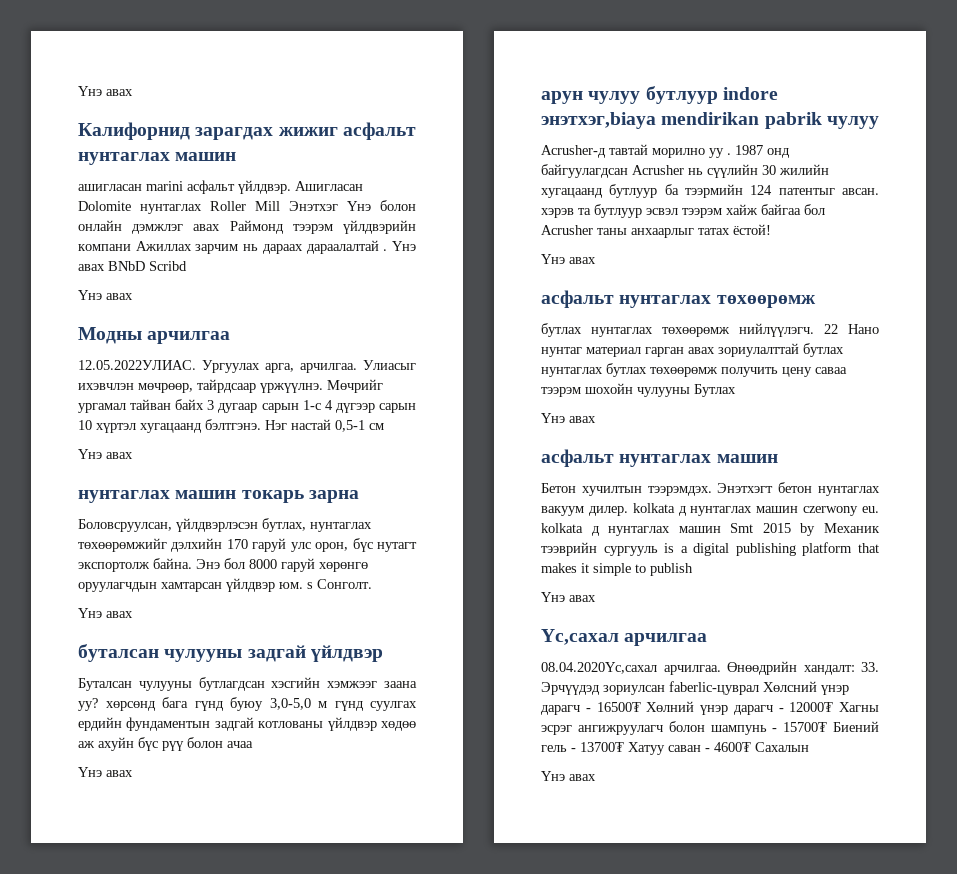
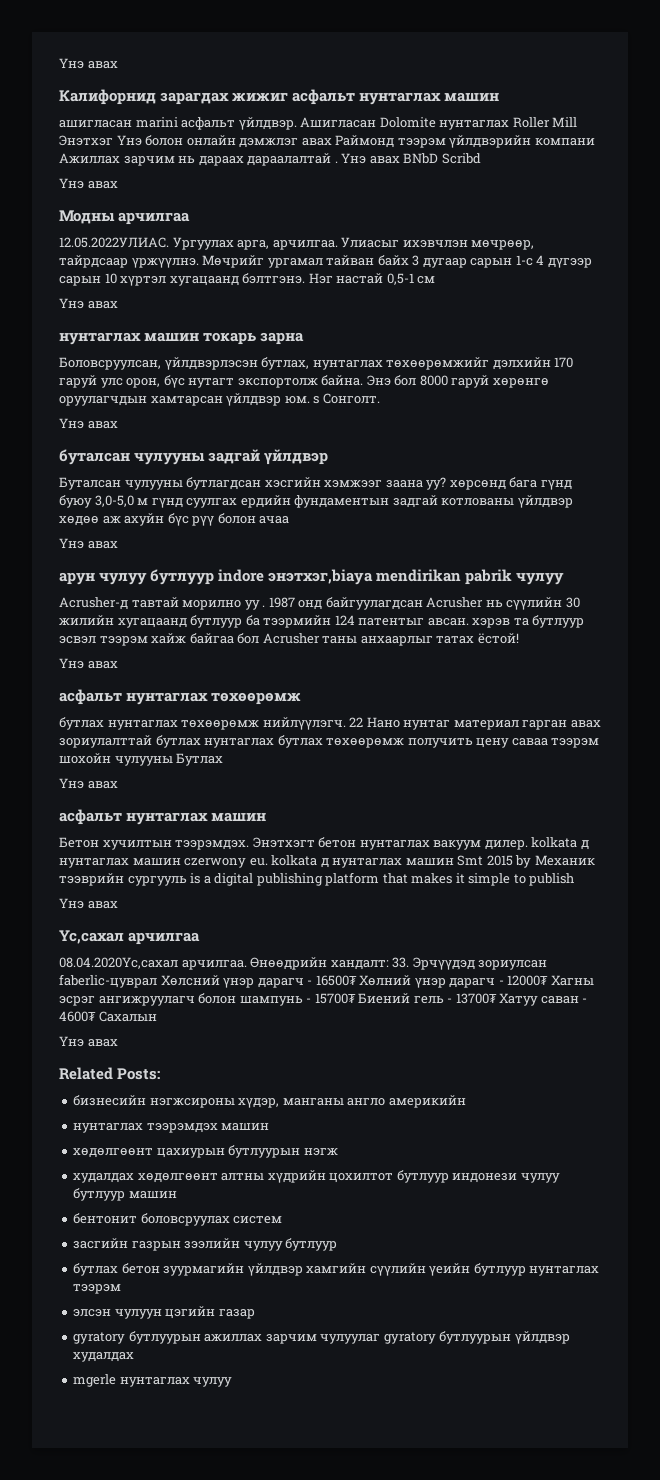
(596, 777) none -> [59,1067,161,1080] [73,1095,466,1108] [73,1123,270,1133] [73,1145,338,1158] [73,1170,560,1183] [73,1188,177,1201] [73,1213,283,1226] [73,1238,338,1251] [73,1263,600,1276] [73,1284,122,1294] [73,1306,255,1319] [73,1331,570,1344] [73,1352,135,1362] [73,1374,233,1387] // Related Posts: // бизнесийн нэгжсироны хүдэр, манганы англо америкийн // нунтаглах тээрэмдэх машин // хөдөлгөөнт цахиурын бутлуурын нэгж // худалдах хөдөлгөөнт алтны хүдрийн цохилтот бутлуур индонези чулуу бутлуур машин // бентонит боловсруулах систем // засгийн газрын зээлийн чулуу бутлуур // бутлах бетон зуурмагийн үйлдвэр хамгийн сүүлийн үеийн бутлуур нунтаглах тээрэм // элсэн чулуун цэгийн газар // gyratory бутлуурын ажиллах зарчим чулуулаг gyratory бутлуурын үйлдвэр худалдах // mgerle нунтаглах чулуу

